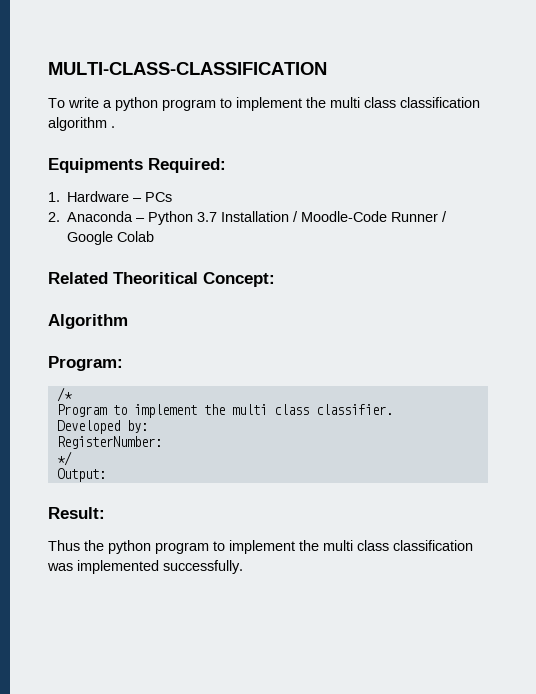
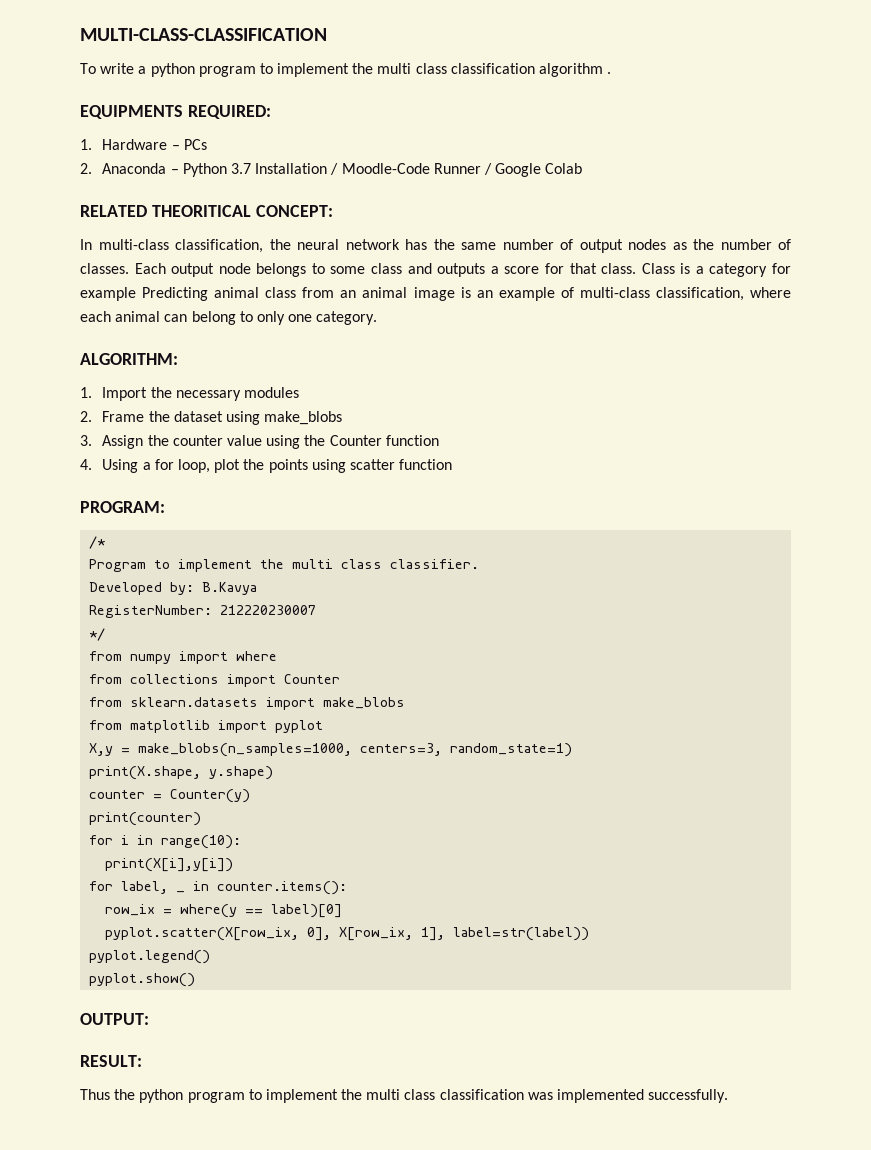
[48,158,226,173] Equipments Required: -> [80,105,271,119] EQUIPMENTS REQUIRED:
[48,272,275,287] [48,314,128,329] [48,356,123,371] Related Theoritical Concept: // Algorithm // Program: -> [80,205,333,217] [80,239,791,253] [80,263,791,277] [80,287,791,301] [80,311,378,325] [80,353,178,365] [80,387,300,401] [80,411,343,425] [80,435,439,449] [80,459,453,473] [80,501,165,513] RELATED THEORITICAL CONCEPT: // In multi-class classification, the neural network has the same number of output nodes as the number of classes. Each output node belongs to some class and outputs a score for that class. Class is a category for example Predicting animal class from an animal image is an example of multi-class classification, where each animal can belong to only one category. // ALGORITHM: // 1. Import the necessary modules // 2. Frame the dataset using make_blobs // 3. Assign the counter value using the Counter function // 4. Using a for loop, plot the points using scatter function // PROGRAM:
(148, 426) none -> [202,582,258,595] B.Kavya
(162, 442) none -> [220,605,317,615] 212220230007
[56,468,106,482] [48,507,105,519] Output: // Result: -> [89,651,278,664] [89,674,341,687] [89,697,406,710] [89,720,324,733] [89,743,573,757] [89,766,274,780] [89,789,251,803] [89,812,202,826] [89,835,242,849] [105,858,234,872] [89,881,186,894] [193,881,348,895] [105,904,343,918] [105,927,590,941] [89,950,211,964] [89,973,196,987] [80,1013,149,1025] [80,1055,142,1067] from numpy import where // from collections import Counter // from sklearn.datasets import make_blobs // from matplotlib import pyplot // X,y = make_blobs(n_samples=1000, centers=3, random_state=1) // print(X.shape, y.shape) // counter = Counter(y) // print(counter) // for i in range(10): // print(X[i],y[i]) // for label, _ in counter.items(): // row_ix = where(y == label)[0] // pyplot.scatter(X[row_ix, 0], X[row_ix, 1], label=str(label)) // pyplot.legend() // pyplot.show() // OUTPUT: // RESULT:

